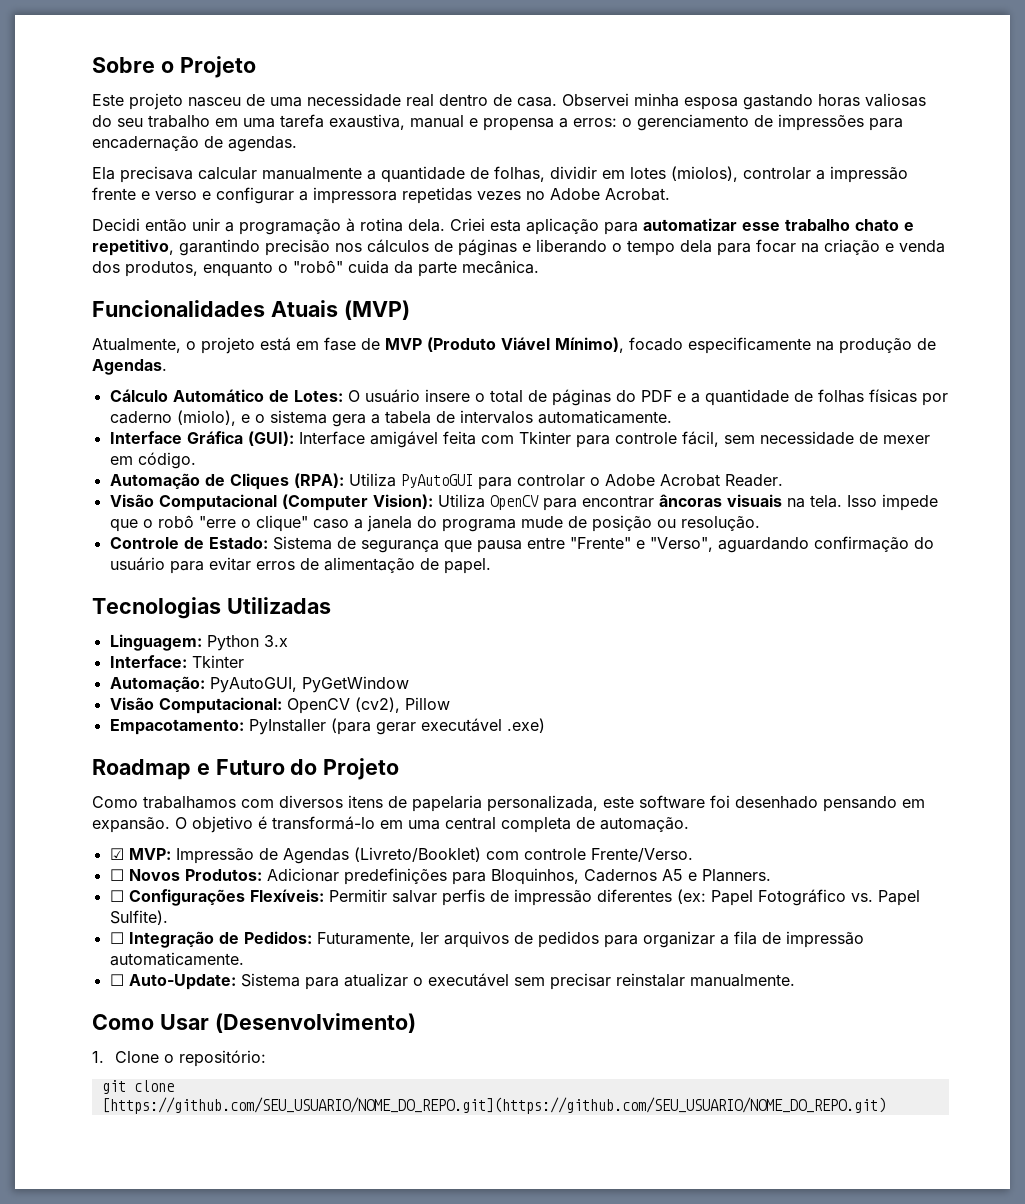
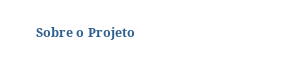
[92,93,926,110] [92,114,903,131] [92,136,297,152] [92,166,908,183] [92,187,670,204] [92,218,914,235] [92,239,945,256] [92,260,539,277] [92,300,410,320] [92,337,936,354] [92,359,167,375] [109,389,948,406] [109,410,672,427] [109,431,930,448] [109,452,196,469] [109,473,783,490] [109,494,938,511] [109,515,760,532] [109,536,934,553] [109,557,491,574] [92,597,331,619] [109,634,288,651] [109,655,244,668] [109,676,409,693] [109,697,450,714] [109,718,545,735] [92,758,400,780] [92,795,925,812] [92,816,689,833] [109,847,693,864] [109,868,771,885] [109,889,920,906] [109,910,168,925] [109,931,864,948] [109,952,244,966] [109,973,795,990] [92,1013,416,1033] [92,1050,267,1067] [101,1080,174,1094] [101,1097,886,1114] // Este projeto nasceu de uma necessidade real dentro de casa. Observei minha esposa gastando horas valiosas do seu trabalho em uma tarefa exaustiva, manual e propensa a erros: o gerenciamento de impressões para encadernação de agendas. // Ela precisava calcular manualmente a quantidade de folhas, dividir em lotes (miolos), controlar a impressão frente e verso e configurar a impressora repetidas vezes no Adobe Acrobat. // Decidi então unir a programação à rotina dela. Criei esta aplicação para automatizar esse trabalho chato e repetitivo, garantindo precisão nos cálculos de páginas e liberando o tempo dela para focar na criação e venda dos produtos, enquanto o "robô" cuida da parte mecânica. // Funcionalidades Atuais (MVP) // Atualmente, o projeto está em fase de MVP (Produto Viável Mínimo), focado especificamente na produção de Agendas. // Cálculo Automático de Lotes: O usuário insere o total de páginas do PDF e a quantidade de folhas físicas por caderno (miolo), e o sistema gera a tabela de intervalos automaticamente. // Interface Gráfica (GUI): Interface amigável feita com Tkinter para controle fácil, sem necessidade de mexer em código. // Automação de Cliques (RPA): Utiliza PyAutoGUI para controlar o Adobe Acrobat Reader. // Visão Computacional (Computer Vision): Utiliza OpenCV para encontrar âncoras visuais na tela. Isso impede que o robô "erre o clique" caso a janela do programa mude de posição ou resolução. // Controle de Estado: Sistema de segurança que pausa entre "Frente" e "Verso", aguardando confirmação do usuário para evitar erros de alimentação de papel. // Tecnologias Utilizadas // Linguagem: Python 3.x // Interface: Tkinter // Automação: PyAutoGUI, PyGetWindow // Visão Computacional: OpenCV (cv2), Pillow // Empacotamento: PyInstaller (para gerar executável .exe) // Roadmap e Futuro do Projeto // Como trabalhamos com diversos itens de papelaria personalizada, este software foi desenhado pensando em expansão. O objetivo é transformá-lo em uma central completa de automação. // ☑ MVP: Impressão de Agendas (Livreto/Booklet) com controle Frente/Verso. // ☐ Novos Produtos: Adicionar predefinições para Bloquinhos, Cadernos A5 e Planners. // ☐ Configurações Flexíveis: Permitir salvar perfis de impressão diferentes (ex: Papel Fotográfico vs. Papel Sulfite). // ☐ Integração de Pedidos: Futuramente, ler arquivos de pedidos para organizar a fila de impressão automaticamente. // ☐ Auto-Update: Sistema para atualizar o executável sem precisar reinstalar manualmente. // Como Usar (Desenvolvimento) // 1. Clone o repositório: // git clone [https://github.com/SEU_USUARIO/NOME_DO_REPO.git](https://github.com/SEU_USUARIO/NOME_DO_REPO.git) -> (135, 33) none

